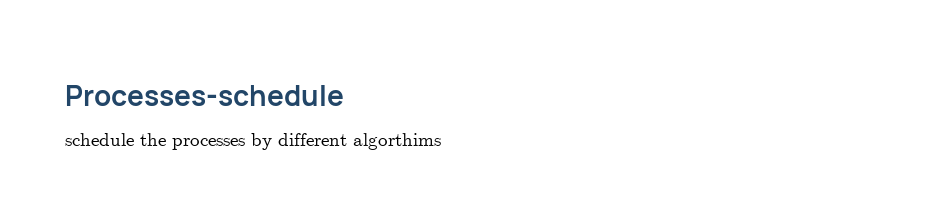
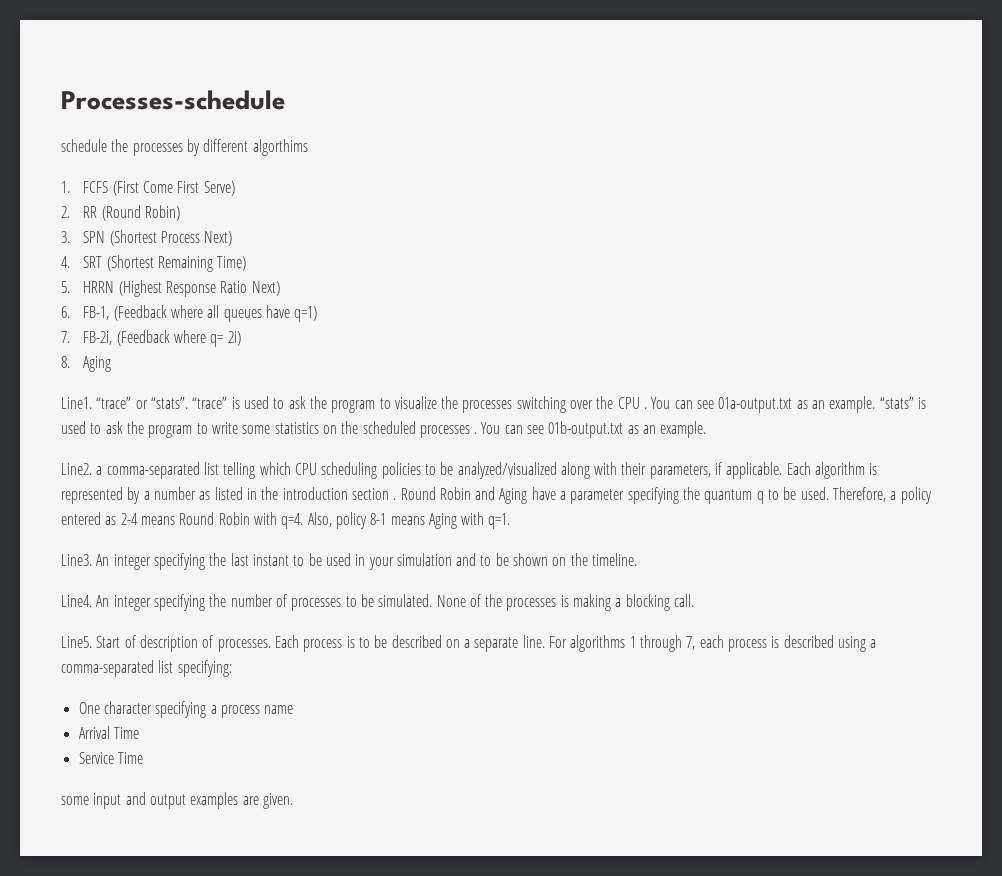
(441, 141) none -> [61,181,235,196] [61,205,181,221] [61,230,233,246] [61,255,247,272] [61,280,280,297] [61,305,318,322] [61,330,241,347] [61,356,112,372] [61,396,926,413] [61,421,707,438] [61,462,878,479] [61,487,932,504] [61,512,511,529] [61,553,638,570] [61,594,695,611] [61,635,877,652] [61,660,232,677] [78,701,294,718] [78,726,139,739] [78,752,143,764] [61,792,293,809] // 1. FCFS (First Come First Serve) // 2. RR (Round Robin) // 3. SPN (Shortest Process Next) // 4. SRT (Shortest Remaining Time) // 5. HRRN (Highest Response Ratio Next) // 6. FB-1, (Feedback where all queues have q=1) // 7. FB-2i, (Feedback where q= 2i) // 8. Aging // Line1. “trace” or “stats”. “trace” is used to ask the program to visualize the processes switching over the CPU . You can see 01a-output.txt as an example. “stats” is used to ask the program to write some statistics on the scheduled processes . You can see 01b-output.txt as an example. // Line2. a comma-separated list telling which CPU scheduling policies to be analyzed/visualized along with their parameters, if applicable. Each algorithm is represented by a number as listed in the introduction section . Round Robin and Aging have a parameter specifying the quantum q to be used. Therefore, a policy entered as 2-4 means Round Robin with q=4. Also, policy 8-1 means Aging with q=1. // Line3. An integer specifying the last instant to be used in your simulation and to be shown on the timeline. // Line4. An integer specifying the number of processes to be simulated. None of the processes is making a blocking call. // Line5. Start of description of processes. Each process is to be described on a separate line. For algorithms 1 through 7, each process is described using a comma-separated list specifying: // One character specifying a process name // Arrival Time // Service Time // some input and output examples are given.

